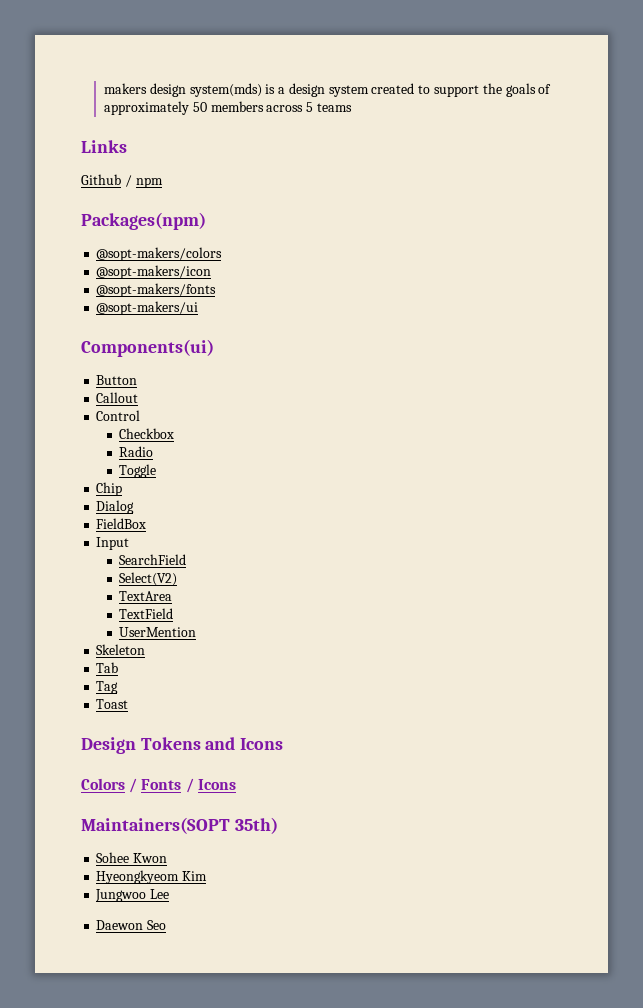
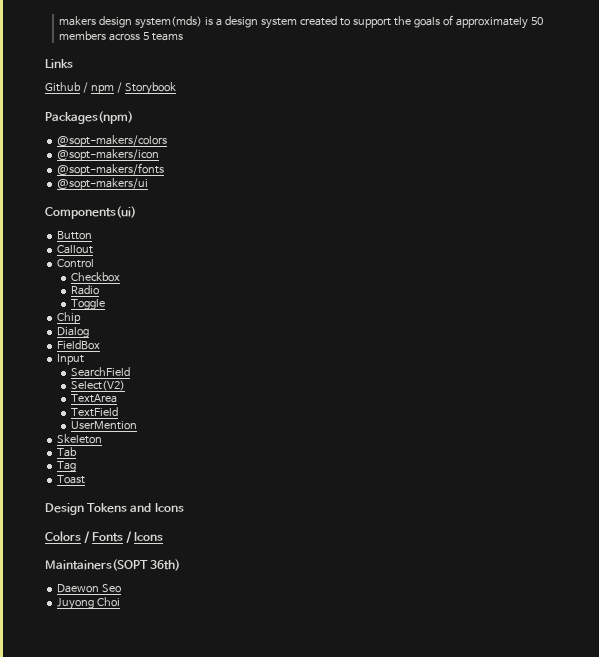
(163, 182) none -> [116,82,176,95] / Storybook
[234,817,278,834] [96,852,168,863] [96,870,208,884] [95,889,170,902] 35th) // Sohee Kwon // Hyeongkyeom Kim // Jungwoo Lee -> [150,559,181,571] 36th)
(167, 925) none -> [57,597,121,610] // Juyong Choi

